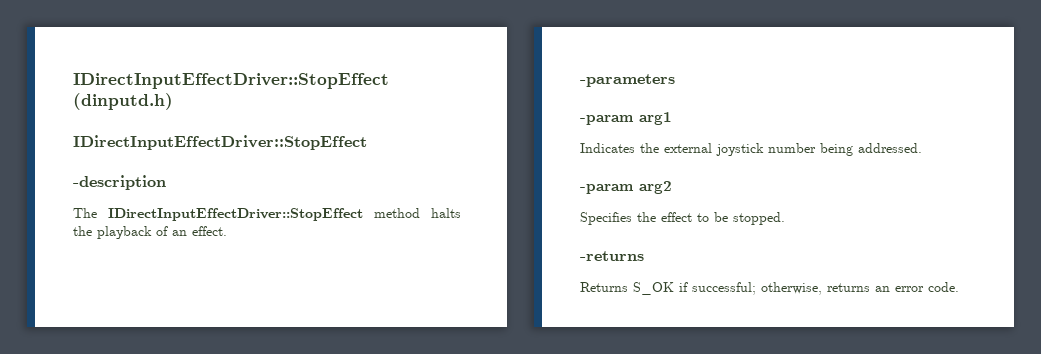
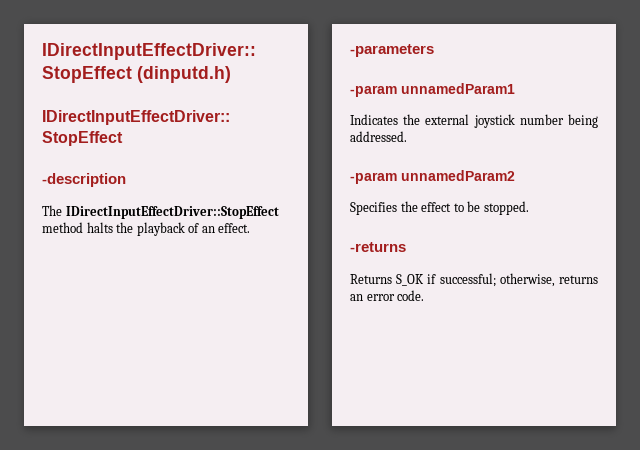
[639,112,672,125] arg1 -> [401,83,515,94] unnamedParam1
[639,181,672,194] arg2 -> [401,170,515,181] unnamedParam2

